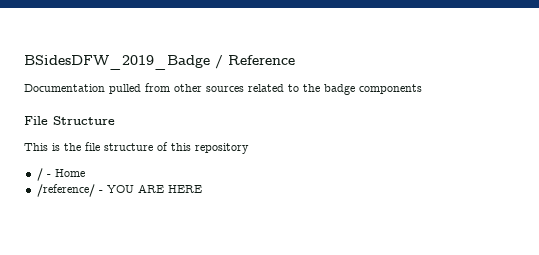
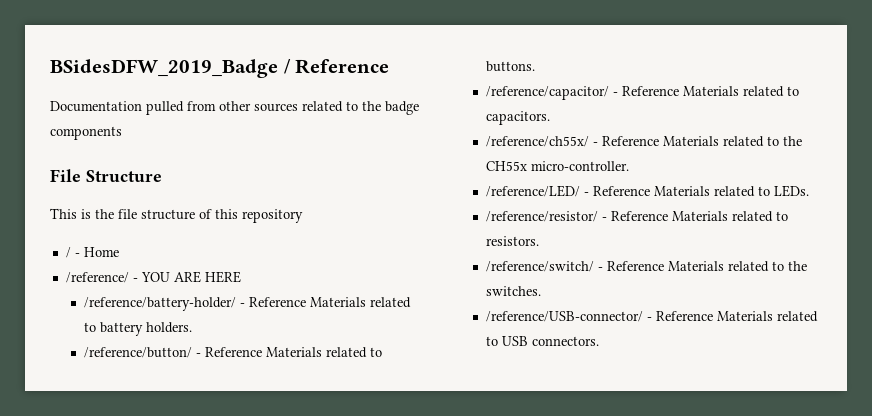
(202, 189) none -> [84,297,412,311] [84,322,193,336] [84,347,383,358] [486,61,536,72] [486,86,800,100] [486,111,551,125] [486,136,803,147] [486,161,630,171] [486,185,810,197] [486,211,789,222] [486,236,540,246] [486,261,808,272] [486,286,542,296] [486,311,819,322] [486,336,600,346] // /reference/battery-holder/ - Reference Materials related to battery holders. // /reference/button/ - Reference Materials related to buttons. // /reference/capacitor/ - Reference Materials related to capacitors. // /reference/ch55x/ - Reference Materials related to the CH55x micro-controller. // /reference/LED/ - Reference Materials related to LEDs. // /reference/resistor/ - Reference Materials related to resistors. // /reference/switch/ - Reference Materials related to the switches. // /reference/USB-connector/ - Reference Materials related to USB connectors.

